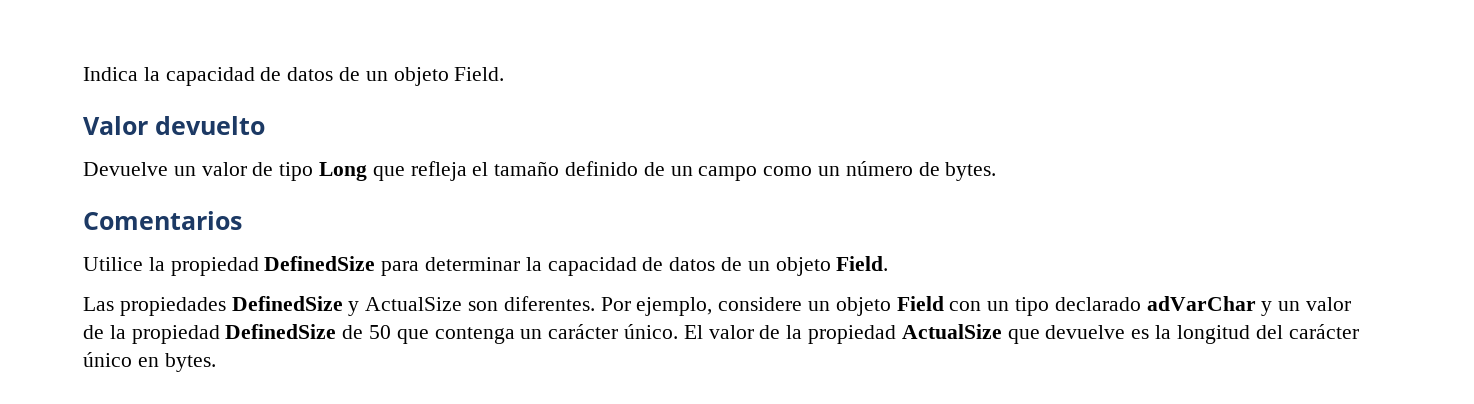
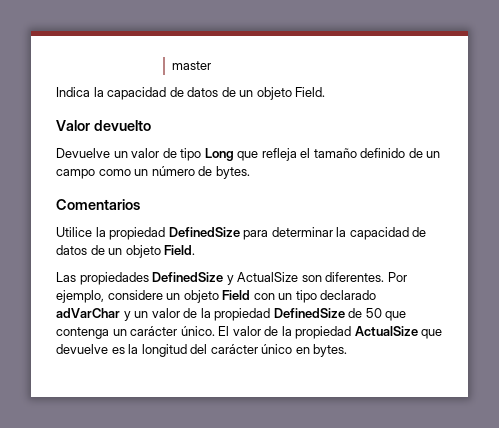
(83, 74) none -> [172,61,212,70] master //

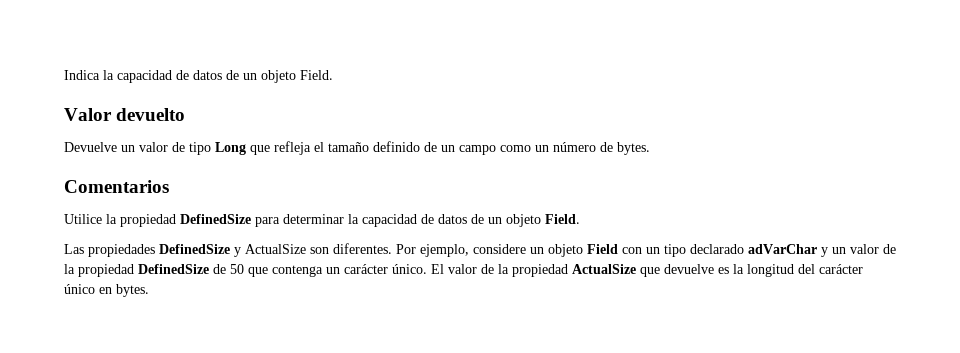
[172,61,212,70] master // -> (64, 75) none

